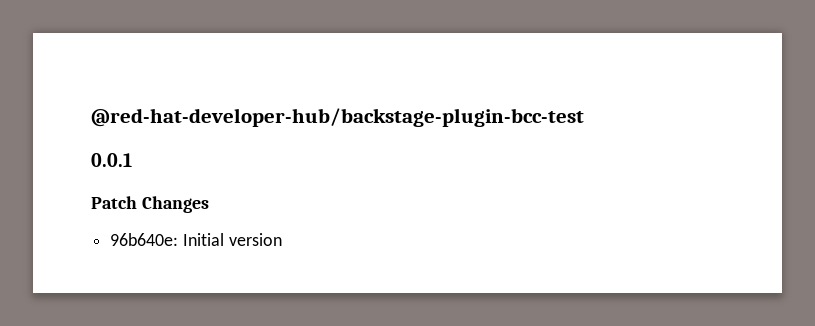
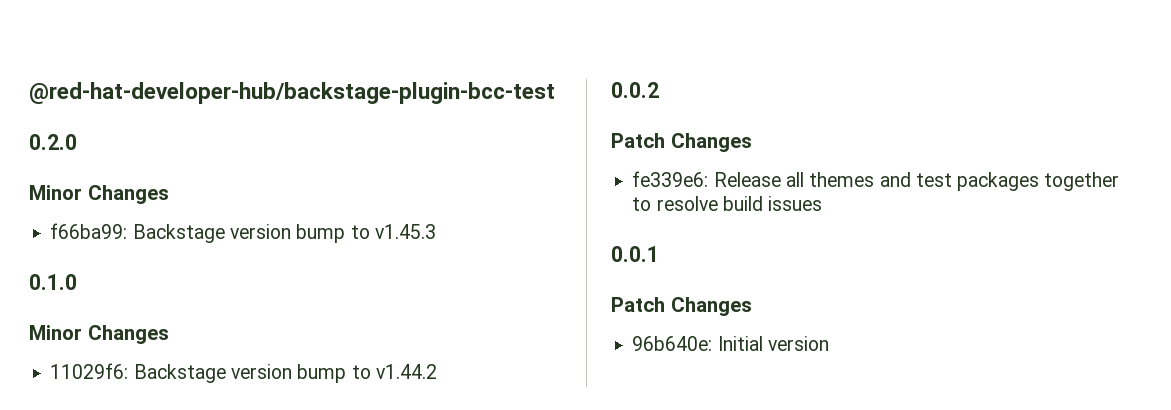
(584, 117) none -> [29,134,77,150] [29,185,169,204] [50,223,436,243] [29,274,77,290] [29,325,169,344] [50,363,437,383] [611,82,659,98] [611,133,752,152] [632,171,1120,191] [632,196,823,211] // 0.2.0 // Minor Changes // f66ba99: Backstage version bump to v1.45.3 // 0.1.0 // Minor Changes // 11029f6: Backstage version bump to v1.44.2 // 0.0.2 // Patch Changes // fe339e6: Release all themes and test packages together to resolve build issues

